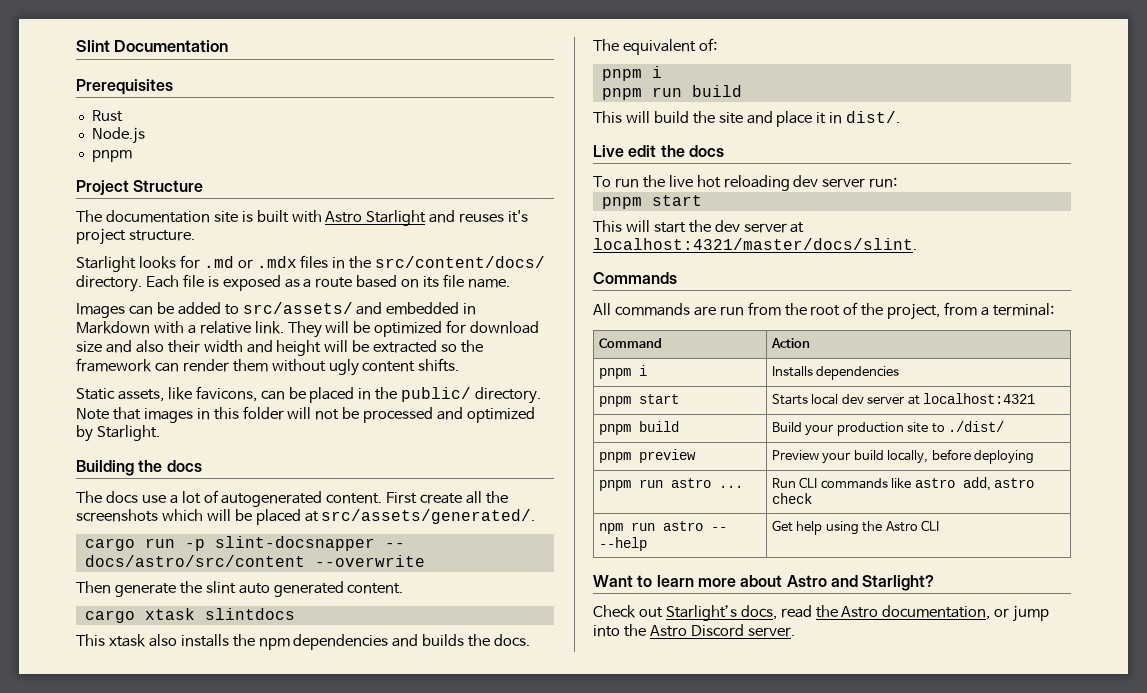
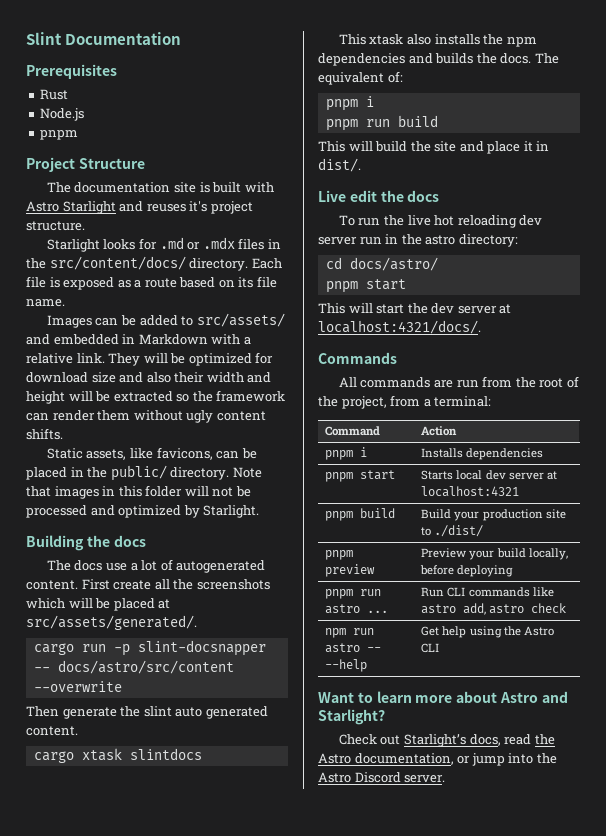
[869,177,898,188] run: -> [359,234,518,247] [325,257,438,271] run in the astro directory: // cd docs/astro/
[593,238,917,250] localhost:4321/master/docs/slint. -> [318,320,481,334] localhost:4321/docs/.

